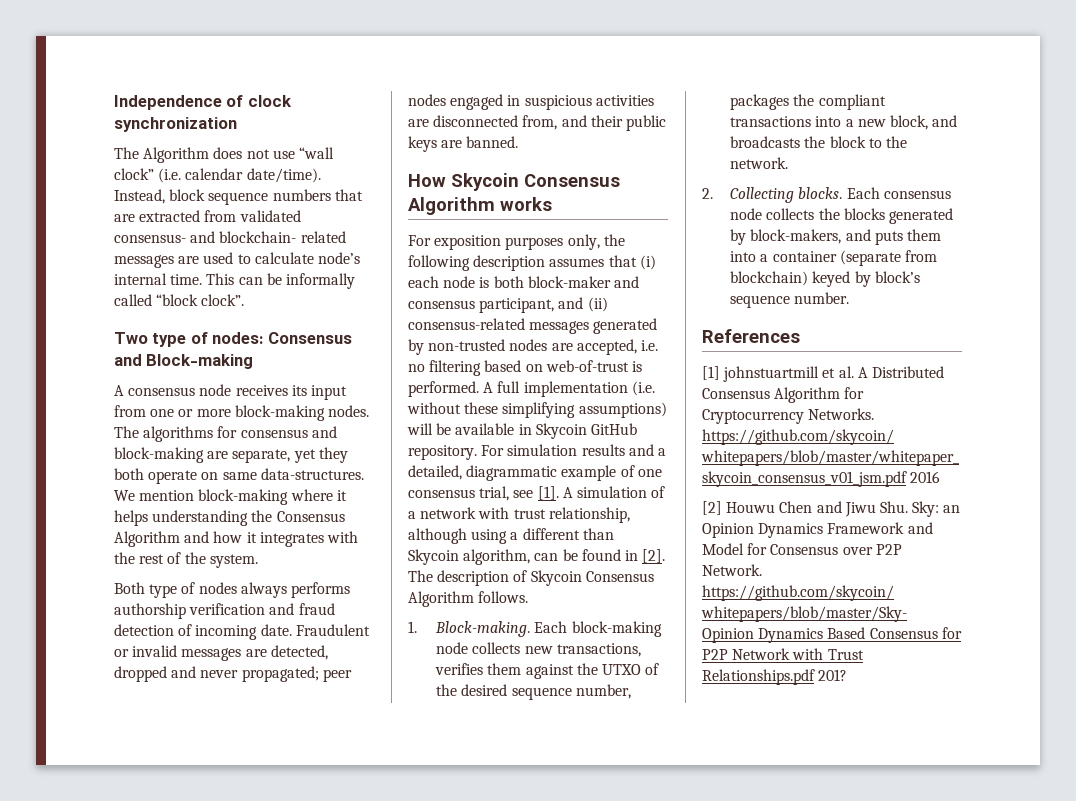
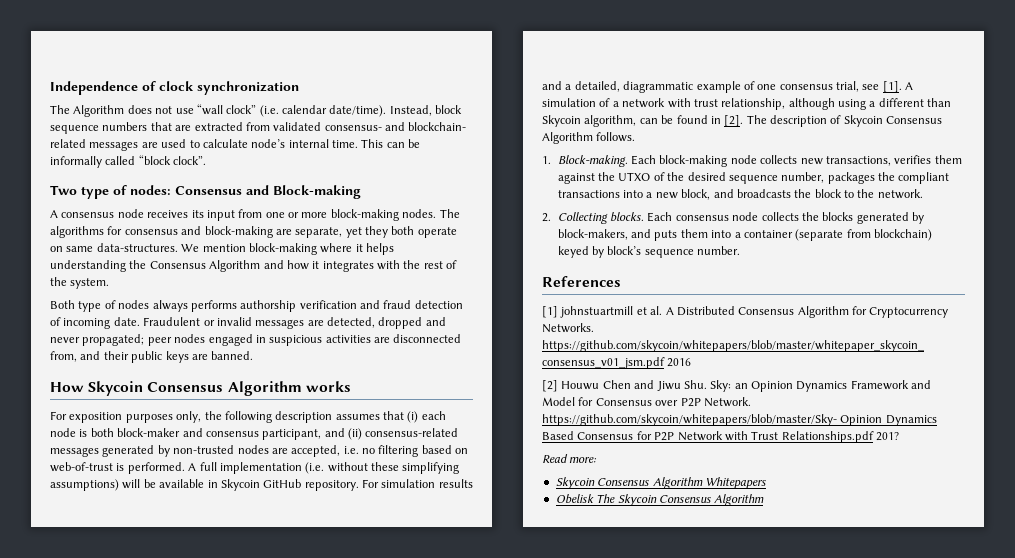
(848, 675) none -> [542,454,598,463] [555,477,766,489] [555,494,765,506] // Read more: // Skycoin Consensus Algorithm Whitepapers // Obelisk The Skycoin Consensus Algorithm

